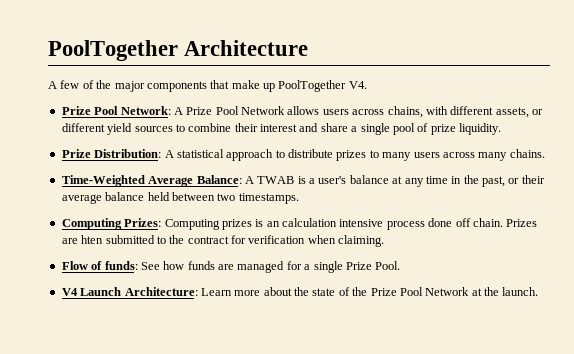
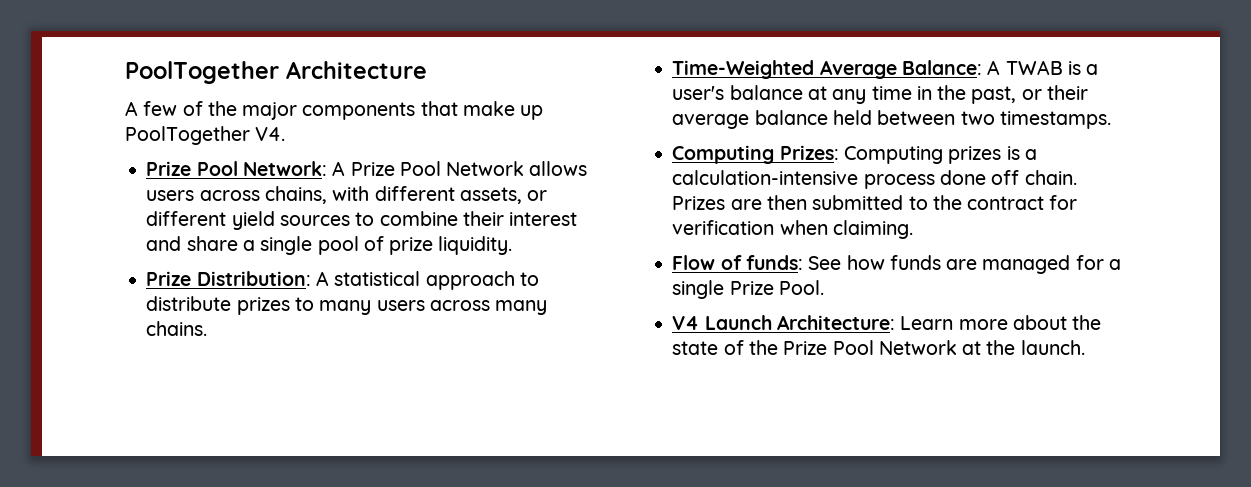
[266,218,384,227] an calculation intensive -> [1024,149,1037,160] [672,170,859,185] a calculation-intensive
[81,235,104,244] hten -> [766,195,807,210] then

